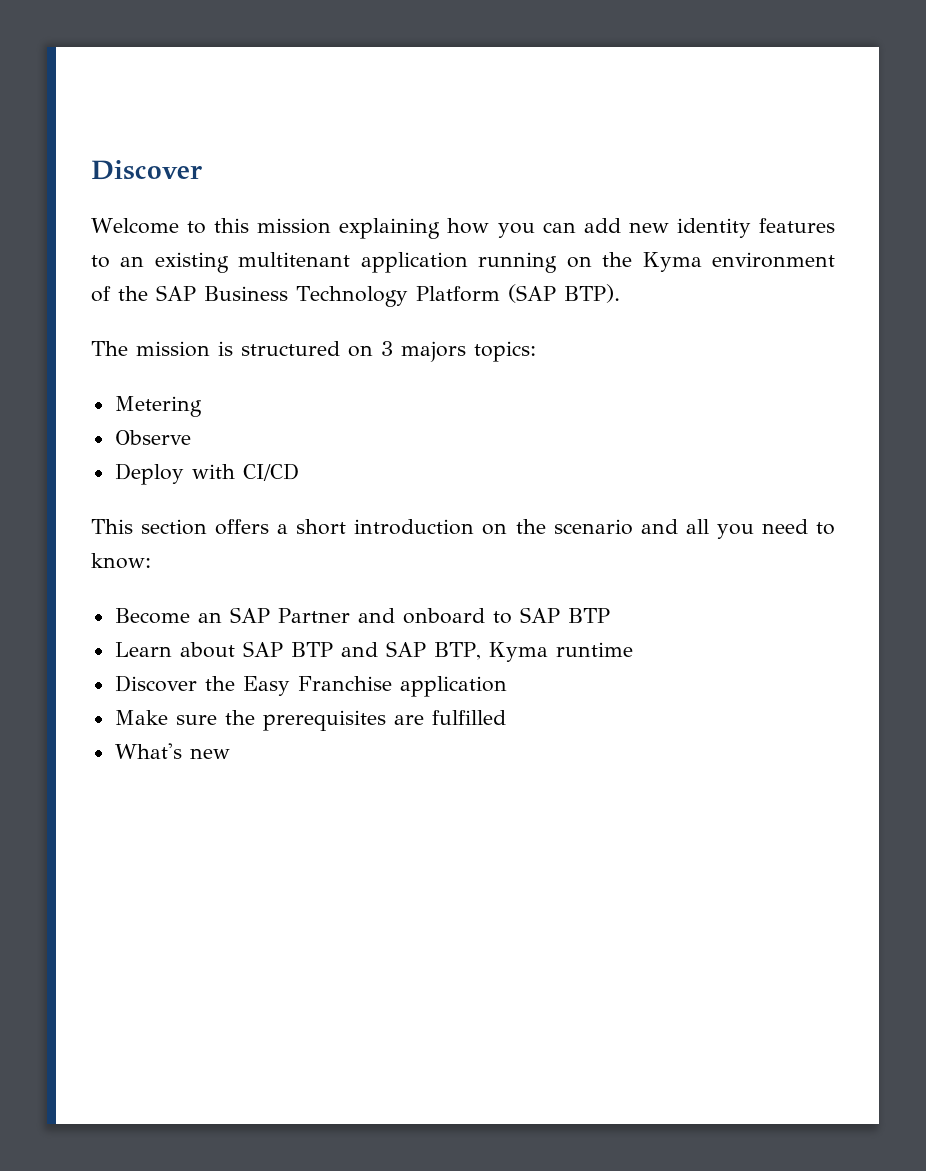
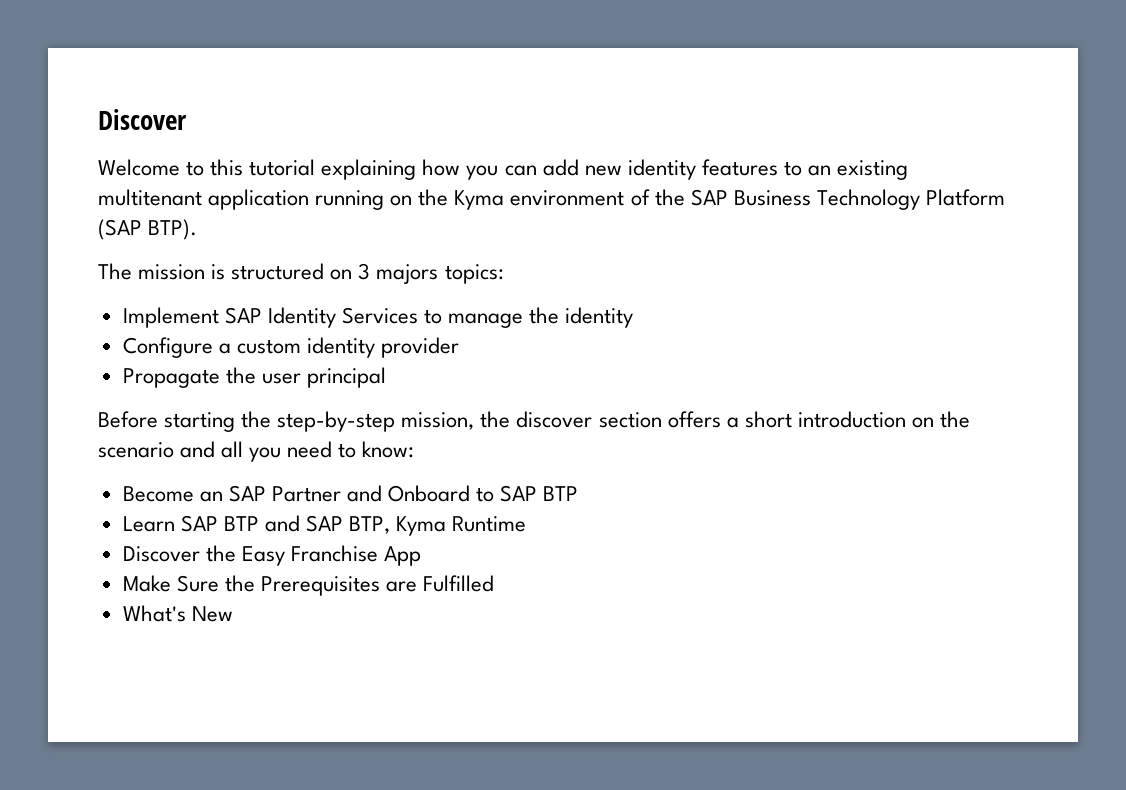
[257,218,332,234] mission -> [249,159,316,176] tutorial
[114,396,202,417] [114,430,191,445] [114,463,299,485] [91,519,133,534] Metering // Observe // Deploy with CI/CD // This -> [122,307,634,328] [122,337,460,358] [122,367,386,388] [98,411,593,432] Implement SAP Identity Services to manage the identity // Configure a custom identity provider // Propagate the user principal // Before starting the step-by-step mission, the discover
[402,608,485,624] onboard -> [388,485,471,502] Onboard
[179,642,235,658] about -> (175, 524) none
[555,642,633,657] runtime -> [452,516,527,532] Runtime
[399,676,507,697] application -> [384,546,422,566] App
[175,710,506,731] sure the prerequisites are fulfilled -> [176,575,495,596] Sure the Prerequisites are Fulfilled
[189,748,230,759] new -> [191,606,233,622] New

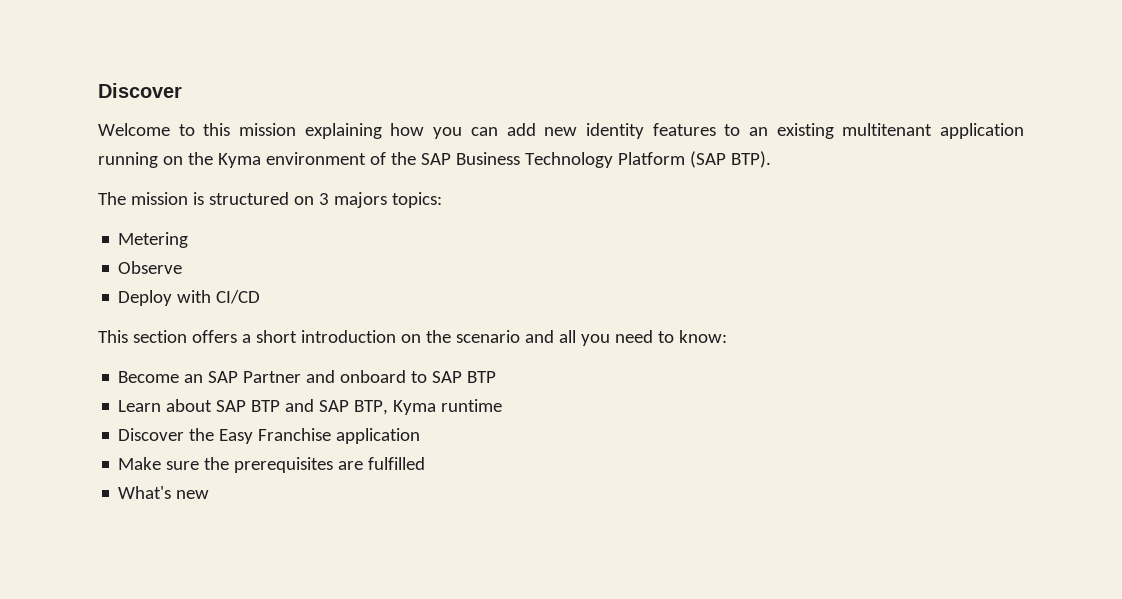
[249,159,316,176] tutorial -> [239,123,297,136] mission
[122,307,634,328] [122,337,460,358] [122,367,386,388] [98,411,593,432] Implement SAP Identity Services to manage the identity // Configure a custom identity provider // Propagate the user principal // Before starting the step-by-step mission, the discover -> [118,232,189,248] [118,261,183,274] [118,290,261,306] [98,330,128,343] Metering // Observe // Deploy with CI/CD // This
[388,485,471,502] Onboard -> [340,370,407,383] onboard
(175, 524) none -> [166,399,213,412] about
[452,516,527,532] Runtime -> [441,399,503,412] runtime
[384,546,422,566] App -> [336,428,421,444] application
[176,575,495,596] Sure the Prerequisites are Fulfilled -> [166,457,426,473] sure the prerequisites are fulfilled
[191,606,233,622] New -> [176,490,210,499] new

